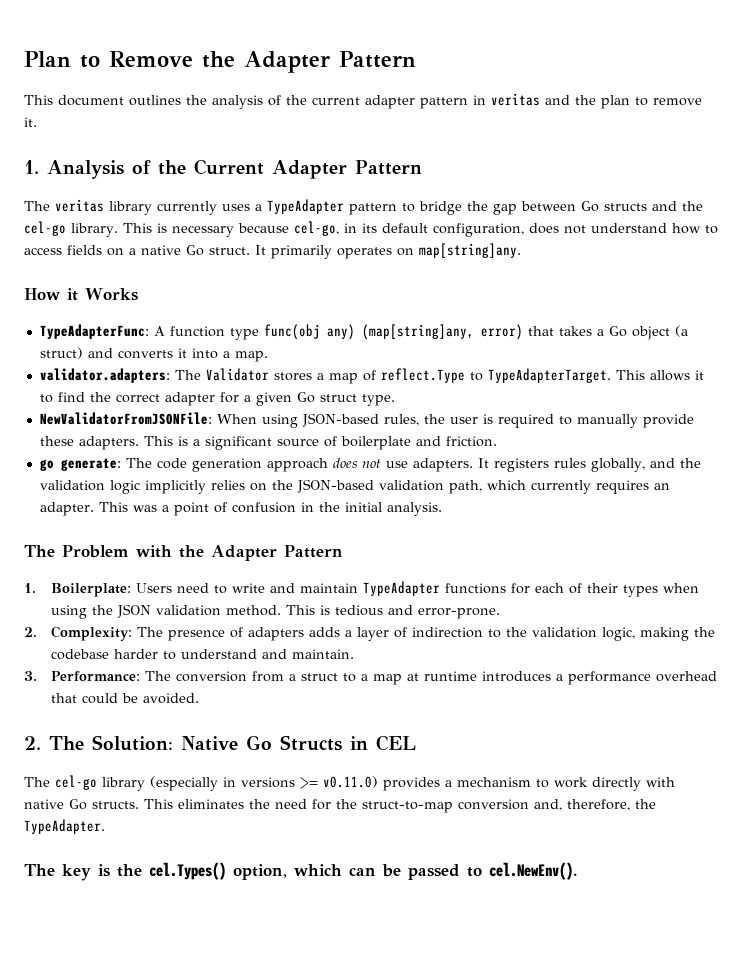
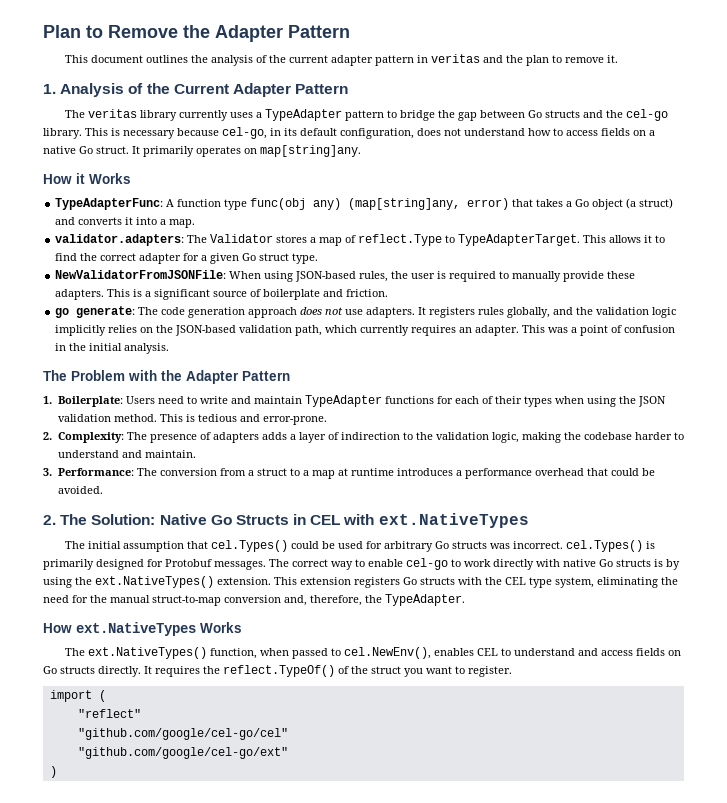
[24,775,531,791] // The cel-go library (especially in versions >= v0.11.0) provides a mechanism -> [343,513,529,528] [64,540,655,552] [43,558,448,570] with ext.NativeTypes // The initial assumption that cel.Types() could be used for arbitrary Go structs was incorrect. cel.Types() is primarily designed for Protobuf messages. The correct way to enable cel-go
[92,799,244,809] structs. This eliminates -> [616,559,680,570] [43,576,658,588] structs is by using the ext.NativeTypes() extension. This extension registers Go structs with the CEL type system, eliminating
(357, 804) none -> [110,595,150,603] manual
[24,862,577,881] The key is the cel.Types() option, which can be passed to cel.NewEnv(). -> [43,622,242,636] [64,647,681,659] [43,665,512,677] [49,690,106,702] [77,709,141,718] [77,728,288,740] [77,747,288,759] [49,766,57,778] How ext.NativeTypes Works // The ext.NativeTypes() function, when passed to cel.NewEnv(), enables CEL to understand and access fields on Go structs directly. It requires the reflect.TypeOf() of the struct you want to register. // import ( // "reflect" // "github.com/google/cel-go/cel" // "github.com/google/cel-go/ext" // )

